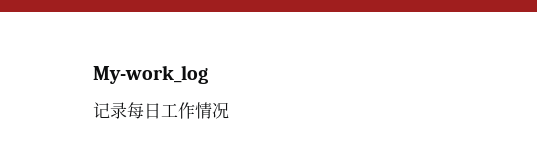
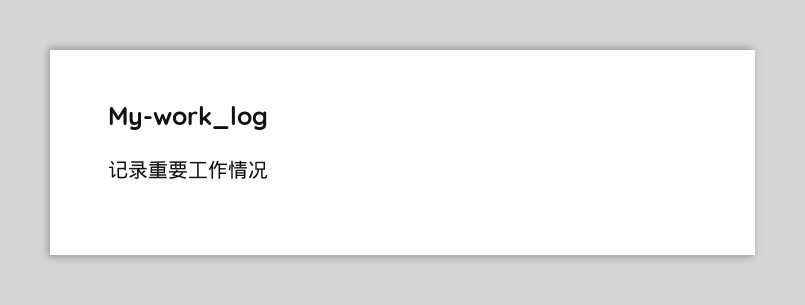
[127,102,161,119] 每日 -> [148,161,188,179] 重要

